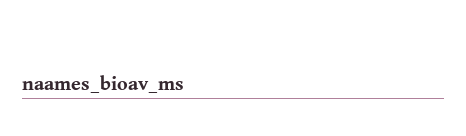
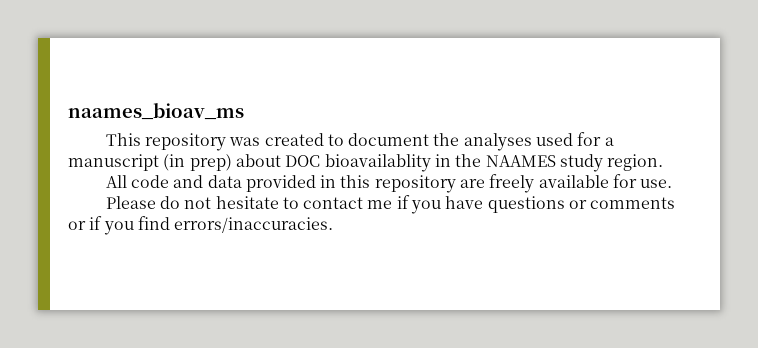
(184, 84) none -> [105,132,614,151] [68,154,664,172] [105,174,673,193] [105,195,676,214] [68,216,334,235] // This repository was created to document the analyses used for a manuscript (in prep) about DOC bioavailablity in the NAAMES study region. // All code and data provided in this repository are freely available for use. // Please do not hesitate to contact me if you have questions or comments or if you find errors/inaccuracies.

